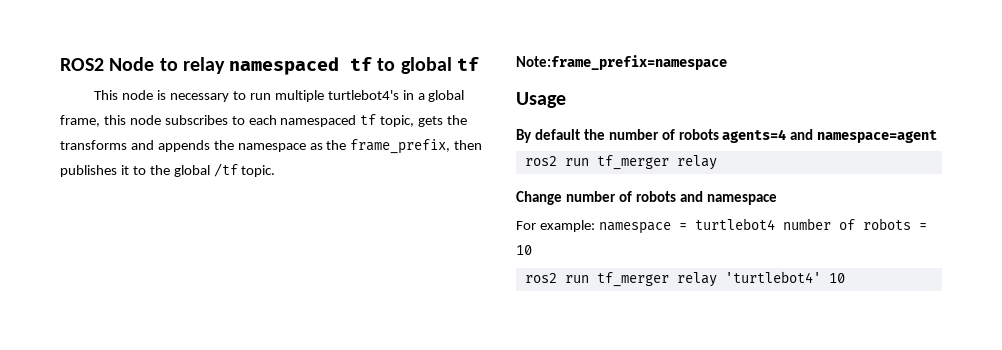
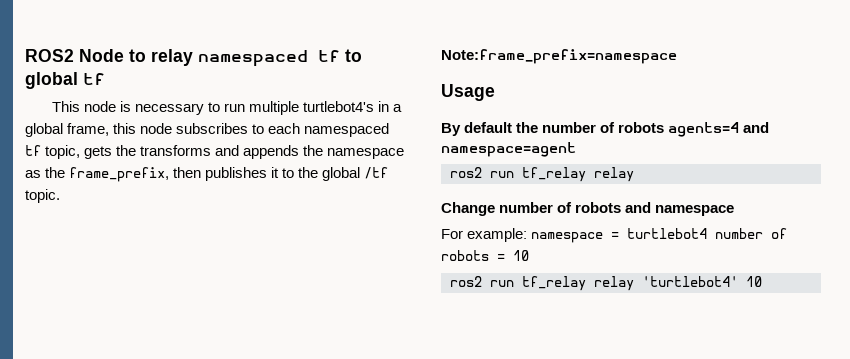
[596,155,669,170] tf_merger -> [522,167,586,182] tf_relay
[596,272,669,287] tf_merger -> [522,276,586,291] tf_relay

